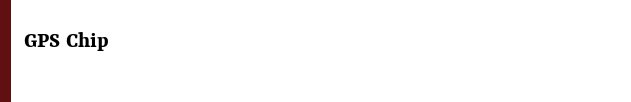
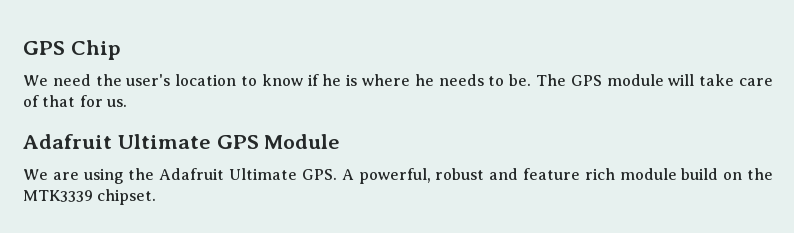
(110, 41) none -> [23,74,773,86] [23,95,127,107] [23,134,341,149] [23,168,773,184] [23,189,157,205] // We need the user's location to know if he is where he needs to be. The GPS module will take care of that for us. // Adafruit Ultimate GPS Module // We are using the Adafruit Ultimate GPS. A powerful, robust and feature rich module build on the MTK3339 chipset.

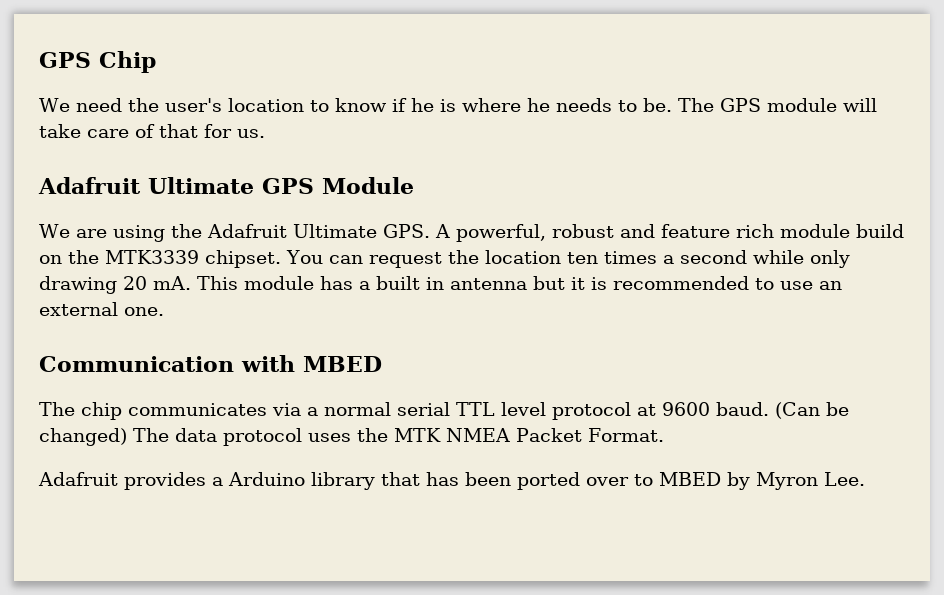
(157, 197) none -> [286,250,850,268] [39,276,842,294] [39,302,164,316] [39,355,382,372] [39,402,849,420] [39,428,664,446] [38,472,865,490] You can request the location ten times a second while only drawing 20 mA. This module has a built in antenna but it is recommended to use an external one. // Communication with MBED // The chip communicates via a normal serial TTL level protocol at 9600 baud. (Can be changed) The data protocol uses the MTK NMEA Packet Format. // Adafruit provides a Arduino library that has been ported over to MBED by Myron Lee.

